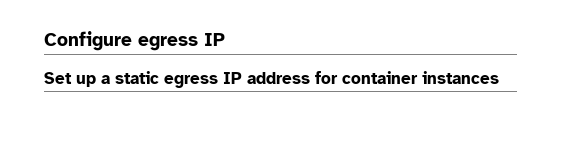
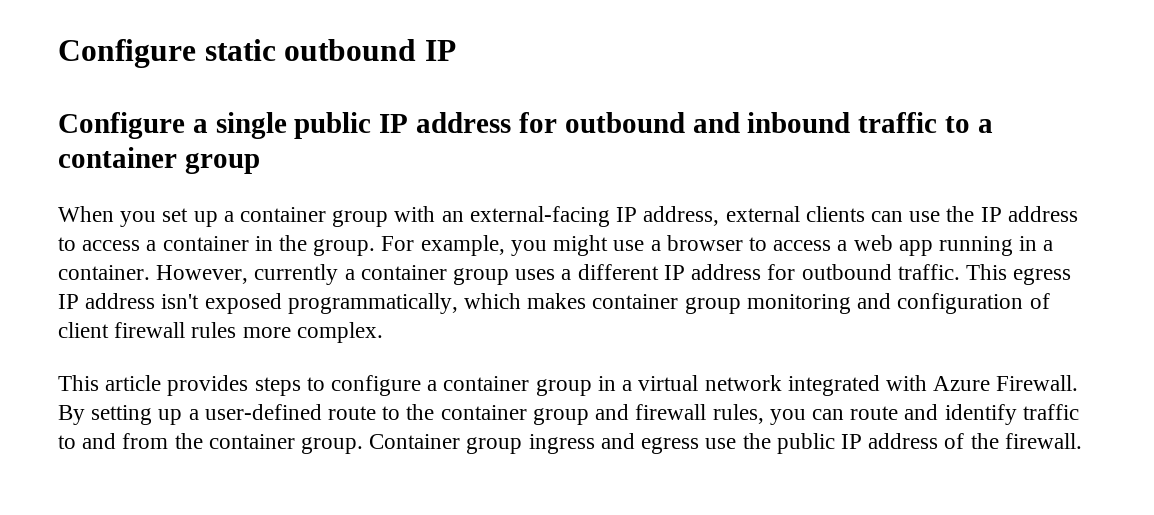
[44,31,198,51] Configure egress -> [58,39,417,68] Configure static outbound
[44,71,499,88] Set up a static egress IP address for container instances -> [58,112,993,139] [58,147,260,174] [58,206,1078,227] [58,235,1054,256] [58,264,1072,285] [58,293,1050,314] [58,322,383,343] [58,375,1079,396] [58,404,1079,425] [58,433,1082,454] Configure a single public IP address for outbound and inbound traffic to a container group // When you set up a container group with an external-facing IP address, external clients can use the IP address to access a container in the group. For example, you might use a browser to access a web app running in a container. However, currently a container group uses a different IP address for outbound traffic. This egress IP address isn't exposed programmatically, which makes container group monitoring and configuration of client firewall rules more complex. // This article provides steps to configure a container group in a virtual network integrated with Azure Firewall. By setting up a user-defined route to the container group and firewall rules, you can route and identify traffic to and from the container group. Container group ingress and egress use the public IP address of the firewall.

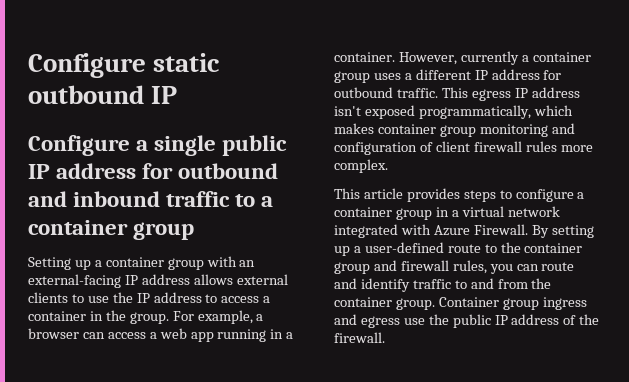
[58,206,189,227] When you set -> [28,257,71,270] Setting
[643,206,720,226] address, -> [141,274,233,285] address allows
[870,211,903,222] can -> [71,294,84,303] to
[510,235,645,256] you might use -> (253, 317) none
[748,237,767,251] to -> [82,332,105,339] can

